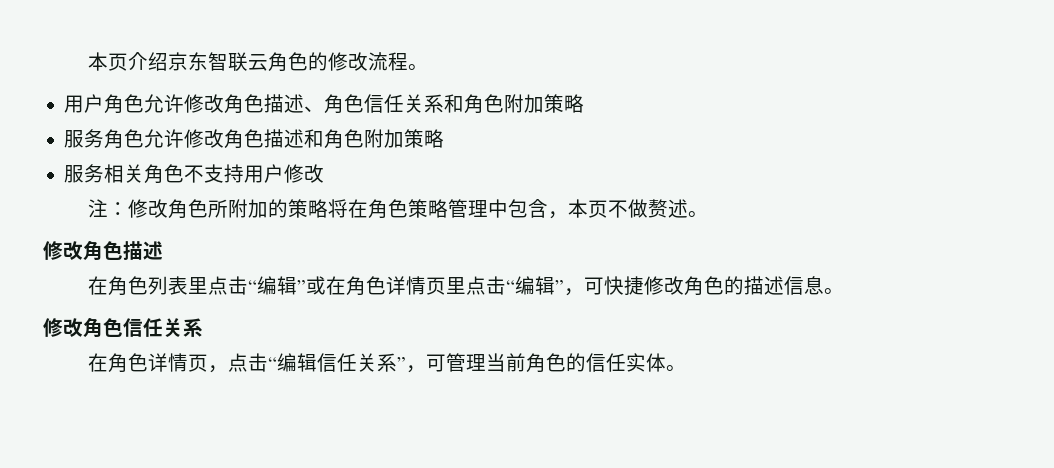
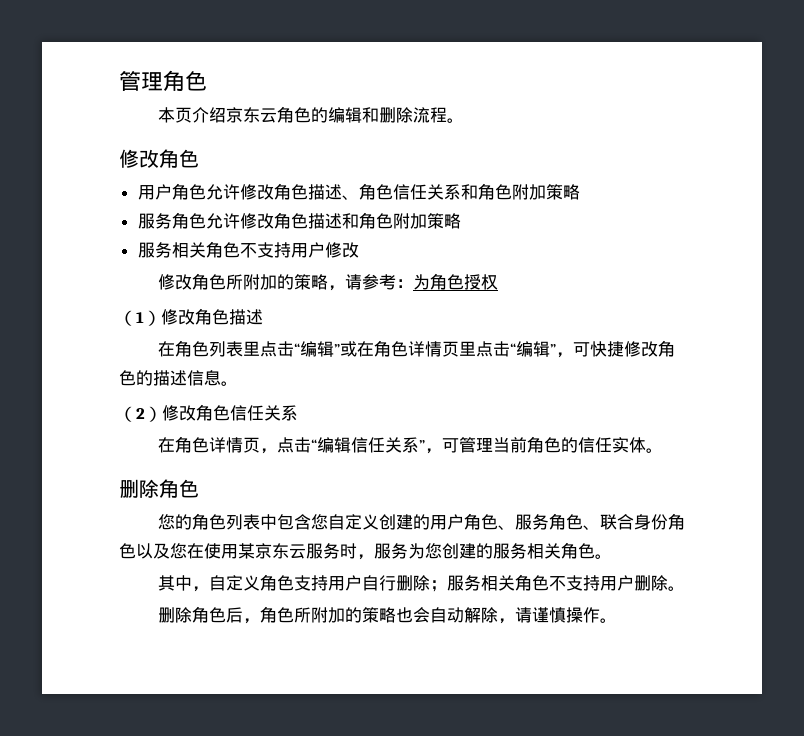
(87, 61) none -> [119,70,207,92] 管理角色 //
[207,52,248,71] 智联 -> (260, 115) none
[327,52,368,71] 修改 -> [327,107,413,123] 编辑和删除
(428, 67) none -> [119,149,199,168] // 修改角色
[87,199,128,218] 注： -> (359, 250) none
[327,199,708,219] 将在角色策略管理中包含，本页不做赘述。 // -> [327,273,498,291] [119,310,161,326] ，请参考：为角色授权 // （1）
(844, 291) none -> [119,406,162,422] （2）
(686, 368) none -> [119,479,199,498] [157,513,685,530] [119,542,612,560] [157,574,685,592] [157,606,617,624] // 删除角色 // 您的角色列表中包含您自定义创建的用户角色、服务角色、联合身份角色以及您在使用某京东云服务时，服务为您创建的服务相关角色。 // 其中，自定义角色支持用户自行删除；服务相关角色不支持用户删除。 // 删除角色后，角色所附加的策略也会自动解除，请谨慎操作。

